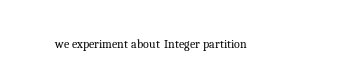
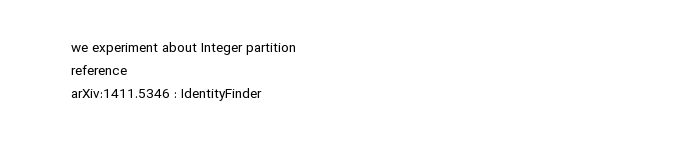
(247, 45) none -> [71,65,127,75] [71,88,262,101] // reference // arXiv:1411.5346 : IdentityFinder

